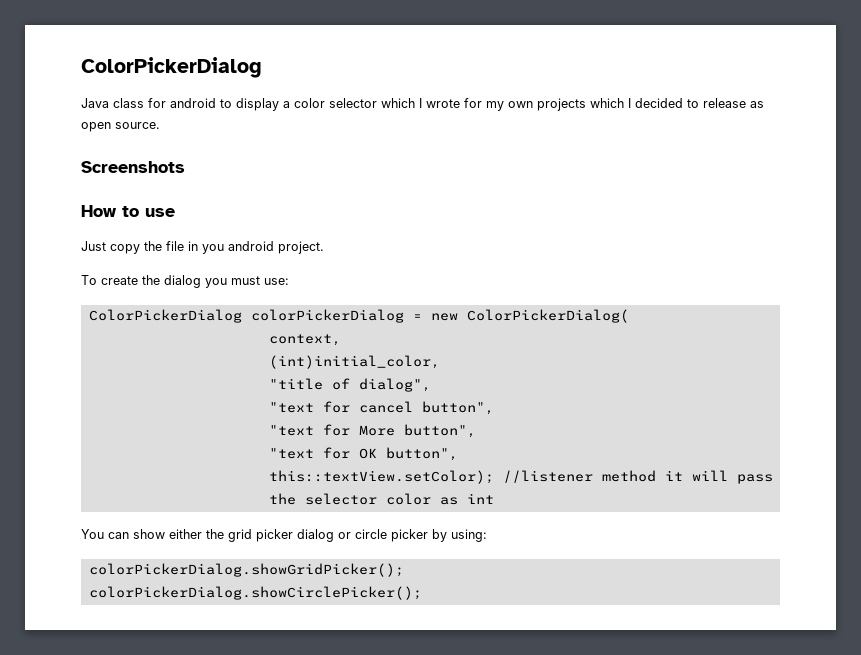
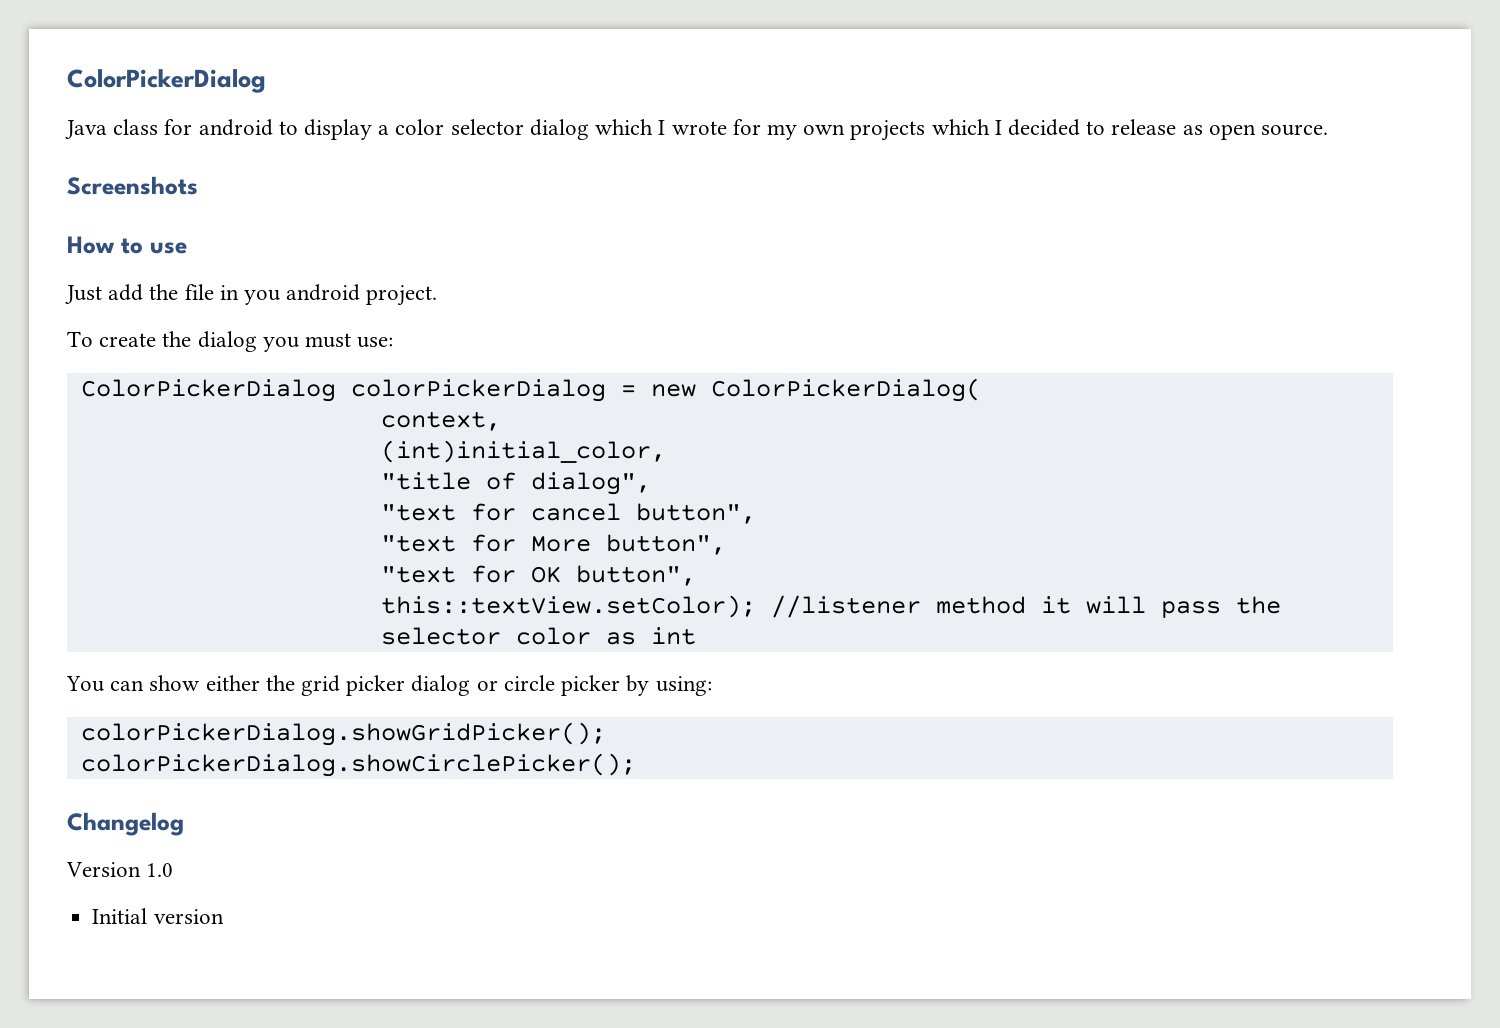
(377, 103) none -> [529,119,589,140] dialog
[110,244,140,254] copy -> [108,284,144,301] add
(422, 593) none -> [67,812,184,836] [66,862,174,877] [92,908,224,924] // Changelog // Version 1.0 // Initial version

